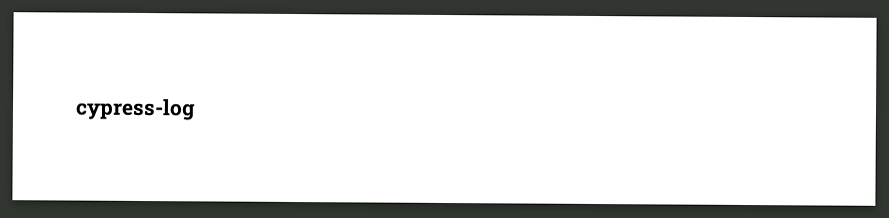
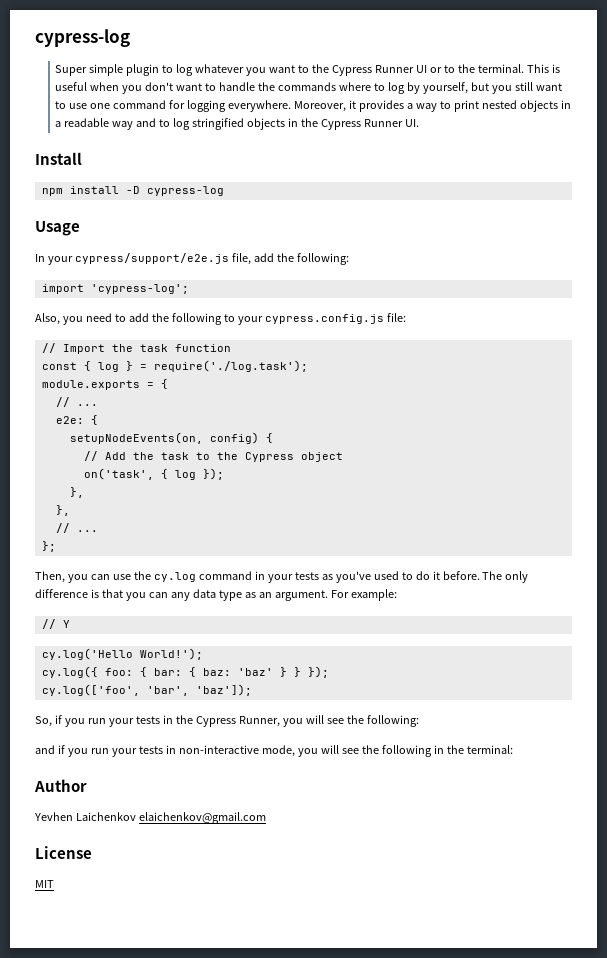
[75,98,196,121] cypress-log -> [35,29,130,47] [55,64,560,76] [55,82,562,94] [55,100,571,112] [55,118,419,130] [35,152,82,165] [41,186,224,196] [35,221,80,236] [35,253,349,265] [41,284,189,294] [35,313,406,325] [41,343,231,354] [41,360,308,372] [41,379,168,390] [55,397,98,407] [55,415,98,425] [69,432,273,444] [83,451,343,462] [83,468,224,480] [69,487,84,498] [55,505,70,516] [55,523,98,533] [41,541,56,552] [35,571,529,583] [35,589,397,601] [41,619,70,629] [41,648,203,660] [41,666,329,678] [41,684,252,696] [35,715,419,727] [35,745,513,757] [34,779,87,792] [34,812,266,824] [35,846,92,859] [35,880,54,888] cypress-log // Super simple plugin to log whatever you want to the Cypress Runner UI or to the terminal. This is useful when you don't want to handle the commands where to log by yourself, but you still want to use one command for logging everywhere. Moreover, it provides a way to print nested objects in a readable way and to log stringified objects in the Cypress Runner UI. // Install // npm install -D cypress-log // Usage // In your cypress/support/e2e.js file, add the following: // import 'cypress-log'; // Also, you need to add the following to your cypress.config.js file: // // Import the task function // const { log } = require('./log.task'); // module.exports = { // // ... // e2e: { // setupNodeEvents(on, config) { // // Add the task to the Cypress object // on('task', { log }); // }, // }, // // ... // }; // Then, you can use the cy.log command in your tests as you've used to do it before. The only difference is that you can any data type as an argument. For example: // // Y // cy.log('Hello World!'); // cy.log({ foo: { bar: { baz: 'baz' } } }); // cy.log(['foo', 'bar', 'baz']); // So, if you run your tests in the Cypress Runner, you will see the following: // and if you run your tests in non-interactive mode, you will see the following in the terminal: // Author // Yevhen Laichenkov elaichenkov@gmail.com // License // MIT

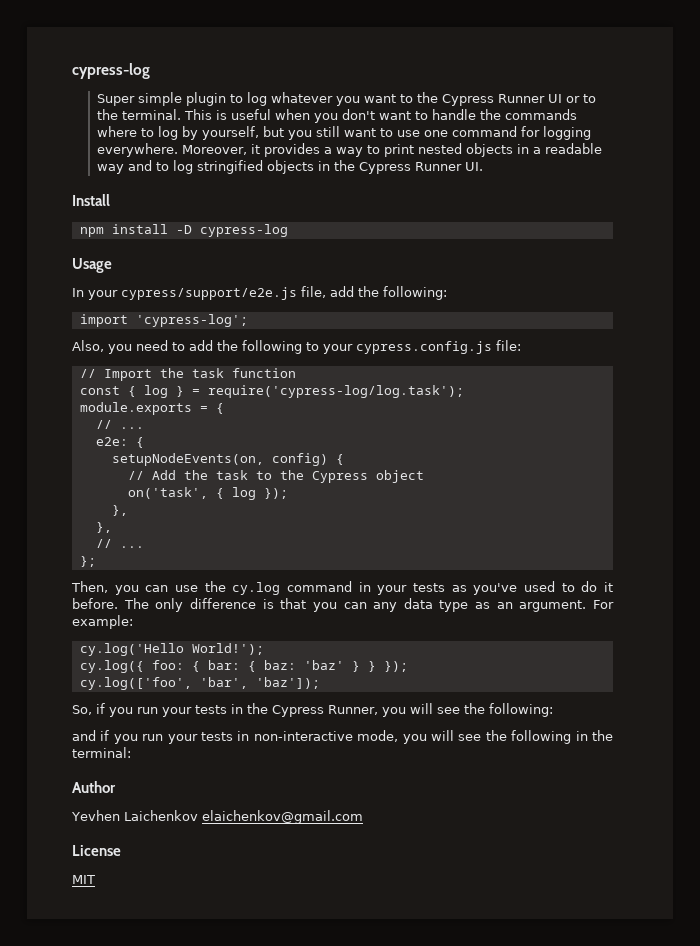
[153,360,308,372] require('./log.task'); -> [207,385,464,398] require('cypress-log/log.task');
[41,619,70,629] // // Y -> (133, 622) none

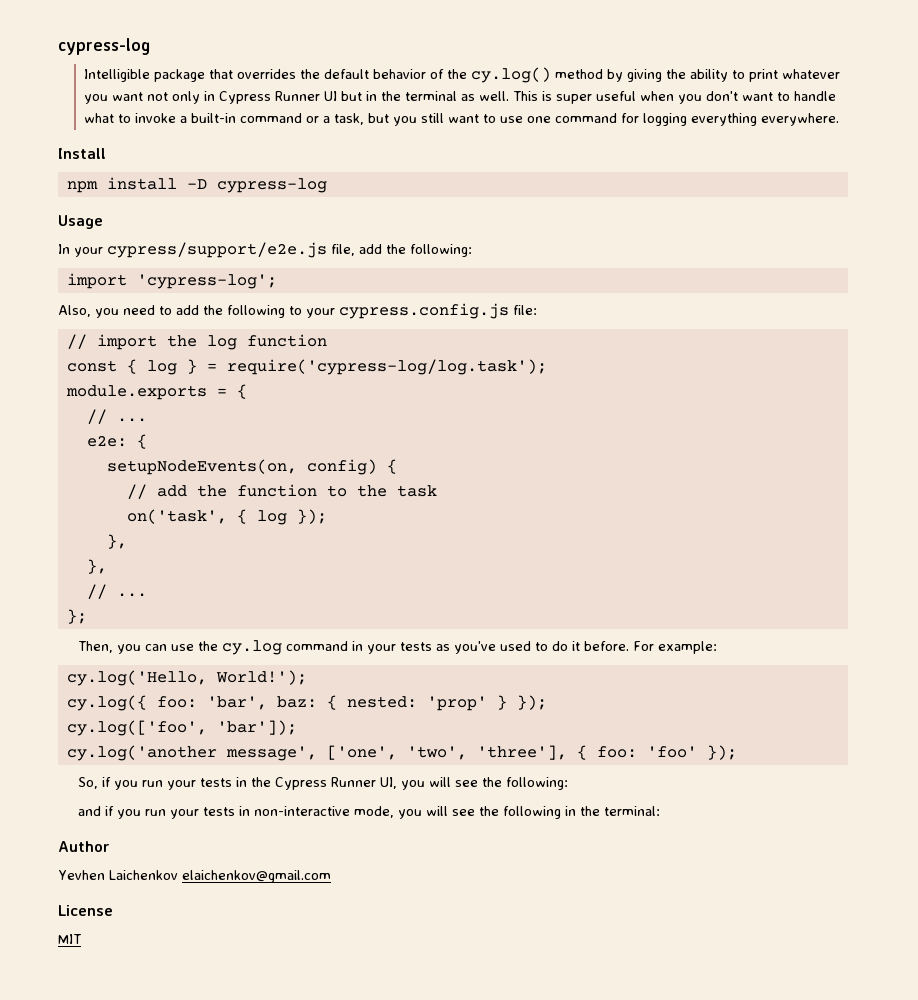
[72,63,150,79] [97,92,597,106] [97,109,182,120] cypress-log // Super simple plugin to log whatever you want to the Cypress Runner UI or to the terminal. -> [58,38,150,55] [84,67,841,83] [84,91,510,104] cypress-log // Intelligible package that overrides the default behavior of the cy.log() method by giving the ability to print whatever you want not only in Cypress Runner UI but in the terminal as well.
(228, 115) none -> [556,94,593,104] super
[480,109,578,120] [97,126,260,140] the commands where to log by yourself, -> [84,113,365,125] what to invoke a built-in command or a task,
(592, 133) none -> [691,113,758,126] everything
[182,143,603,157] [97,160,484,174] Moreover, it provides a way to print nested objects in a readable way and to log stringified objects in the Cypress Runner UI. -> (840, 119) none
[103,368,224,381] Import the task -> [96,334,237,350] import the log
[151,470,424,483] Add the task to the Cypress object -> [156,484,437,497] add the function to the task
[123,598,587,612] The only difference is that you can any data type as an argument. -> (630, 646) none
[79,643,184,656] cy.log('Hello -> [66,670,207,686] cy.log('Hello,
[191,660,408,672] [79,677,320,690] { bar: { baz: 'baz' } } }); // cy.log(['foo', 'bar', 'baz']); -> [206,695,547,711] [66,720,297,736] [66,745,737,761] 'bar', baz: { nested: 'prop' } }); // cy.log(['foo', 'bar']); // cy.log('another message', ['one', 'two', 'three'], { foo: 'foo' });
[328,705,378,715] Runner, -> [331,777,398,789] Runner UI,

